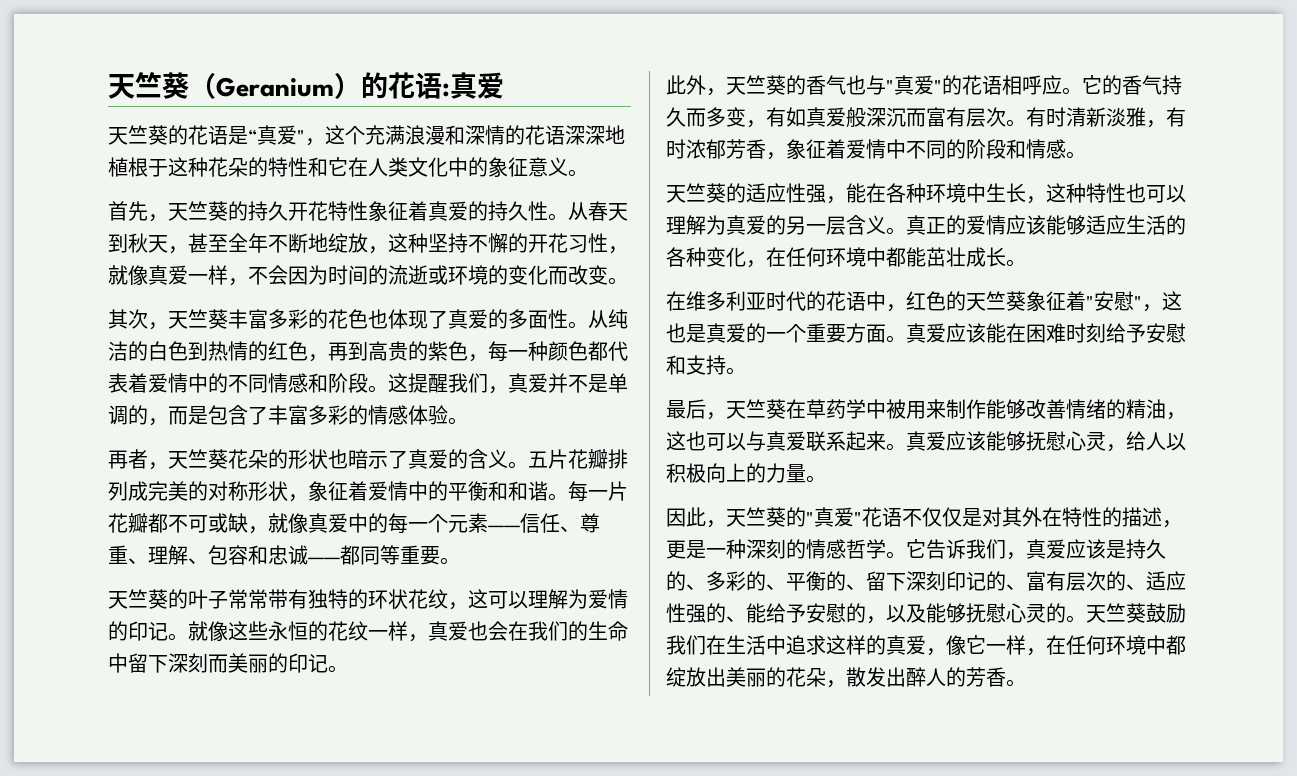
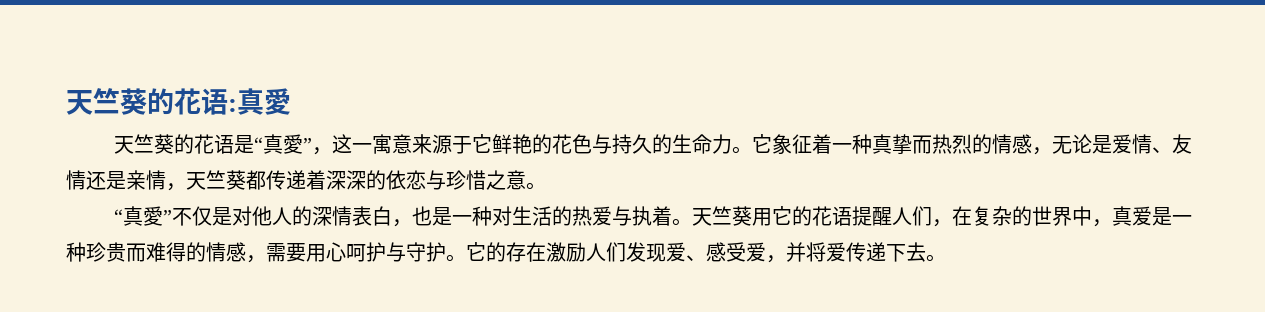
[108,72,361,99] 天竺葵（Geranium） -> [66,88,147,115] 天竺葵
[477,72,504,99] 爱 -> [264,88,291,115] 愛
[277,125,625,146] [108,157,588,177] [108,201,628,222] [108,233,628,254] [108,265,628,286] [108,309,628,330] [108,341,628,362] [108,373,628,394] [108,405,468,426] [108,449,628,470] [108,481,628,502] [108,513,600,534] [108,545,460,565] [108,589,628,610] [108,621,628,642] [108,653,348,673] [666,75,1182,96] [666,107,1186,128] [666,139,1086,160] [666,183,1186,204] [666,215,1186,235] [666,247,1026,268] [666,291,1182,312] [666,323,1186,343] [666,355,746,375] [666,399,1186,420] [666,431,1186,452] [666,463,826,483] [666,507,1182,528] [666,539,1166,560] [666,571,1186,591] [666,603,1186,624] [666,635,1186,656] [666,667,1006,688] 爱"，这个充满浪漫和深情的花语深深地植根于这种花朵的特性和它在人类文化中的象征意义。 // 首先，天竺葵的持久开花特性象征着真爱的持久性。从春天到秋天，甚至全年不断地绽放，这种坚持不懈的开花习性，就像真爱一样，不会因为时间的流逝或环境的变化而改变。 // 其次，天竺葵丰富多彩的花色也体现了真爱的多面性。从纯洁的白色到热情的红色，再到高贵的紫色，每一种颜色都代表着爱情中的不同情感和阶段。这提醒我们，真爱并不是单调的，而是包含了丰富多彩的情感体验。 // 再者，天竺葵花朵的形状也暗示了真爱的含义。五片花瓣排列成完美的对称形状，象征着爱情中的平衡和和谐。每一片花瓣都不可或缺，就像真爱中的每一个元素——信任、尊重、理解、包容和忠诚——都同等重要。 // 天竺葵的叶子常常带有独特的环状花纹，这可以理解为爱情的印记。就像这些永恒的花纹一样，真爱也会在我们的生命中留下深刻而美丽的印记。 // 此外，天竺葵的香气也与"真爱"的花语相呼应。它的香气持久而多变，有如真爱般深沉而富有层次。有时清新淡雅，有时浓郁芳香，象征着爱情中不同的阶段和情感。 // 天竺葵的适应性强，能在各种环境中生长，这种特性也可以理解为真爱的另一层含义。真正的爱情应该能够适应生活的各种变化，在任何环境中都能茁壮成长。 // 在维多利亚时代的花语中，红色的天竺葵象征着"安慰"，这也是真爱的一个重要方面。真爱应该能在困难时刻给予安慰和支持。 // 最后，天竺葵在草药学中被用来制作能够改善情绪的精油，这也可以与真爱联系起来。真爱应该能够抚慰心灵，给人以积极向上的力量。 // 因此，天竺葵的"真爱"花语不仅仅是对其外在特性的描述，更是一种深刻的情感哲学。它告诉我们，真爱应该是持久的、多彩的、平衡的、留下深刻印记的、富有层次的、适应性强的、能给予安慰的，以及能够抚慰心灵的。天竺葵鼓励我们在生活中追求这样的真爱，像它一样，在任何环境中都绽放出美丽的花朵，散发出醉人的芳香 -> [283,134,1193,155] [66,170,546,191] [114,206,1193,227] [66,242,926,263] 愛”，这一寓意来源于它鲜艳的花色与持久的生命力。它象征着一种真挚而热烈的情感，无论是爱情、友情还是亲情，天竺葵都传递着深深的依恋与珍惜之意。 // “真愛”不仅是对他人的深情表白，也是一种对生活的热爱与执着。天竺葵用它的花语提醒人们，在复杂的世界中，真爱是一种珍贵而难得的情感，需要用心呵护与守护。它的存在激励人们发现爱、感受爱，并将爱传递下去

